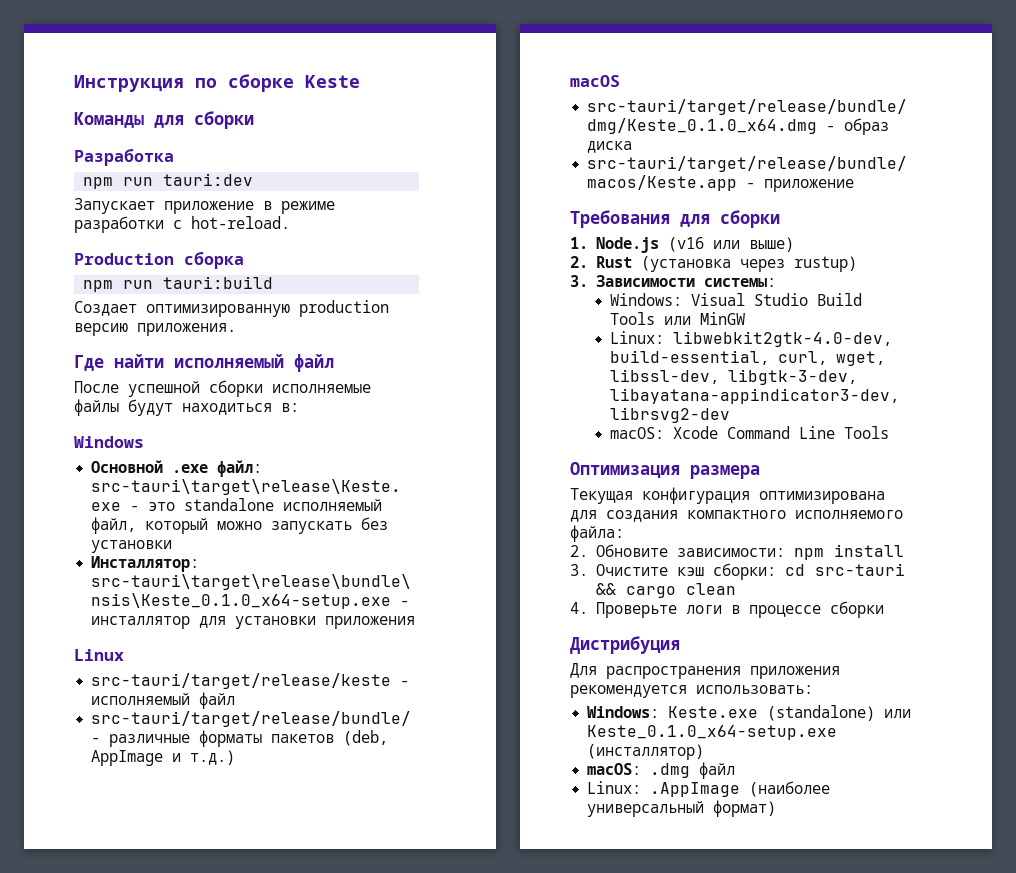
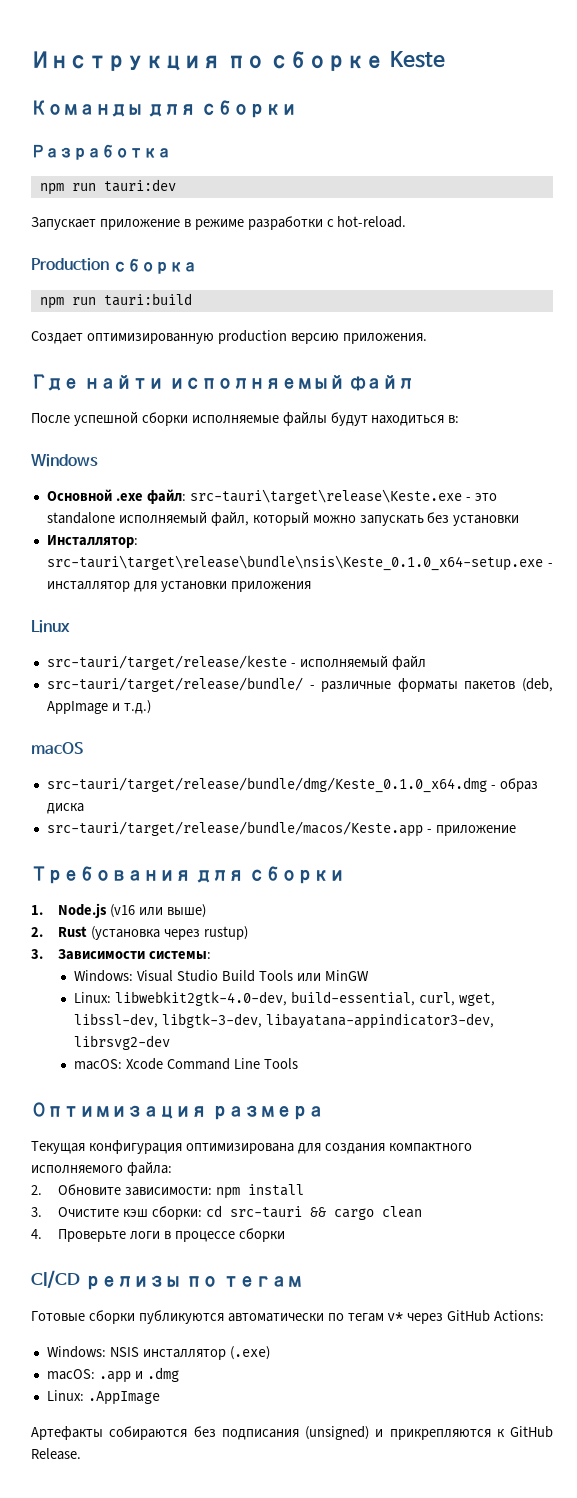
[570,636,680,654] [570,663,840,679] [570,685,813,698] [587,705,912,721] [587,725,838,740] [587,744,705,760] [587,763,642,775] Дистрибуция // Для распространения приложения рекомендуется использовать: // Windows: Keste.exe (standalone) или Keste_0.1.0_x64-setup.exe (инсталлятор) // macOS: -> [31,1270,303,1290] [31,1310,545,1324] [46,1346,270,1360] [46,1369,143,1383] CI/CD релизы по тегам // Готовые сборки публикуются автоматически по тегам v* через GitHub Actions: // Windows: NSIS инсталлятор (.exe) // macOS: .app и
[699,762,736,779] файл -> (179, 1374) none
[749,781,831,797] [587,800,777,817] (наиболее универсальный формат) -> [31,1426,553,1440] [31,1448,81,1460] // Артефакты собираются без подписания (unsigned) и прикрепляются к GitHub Release.

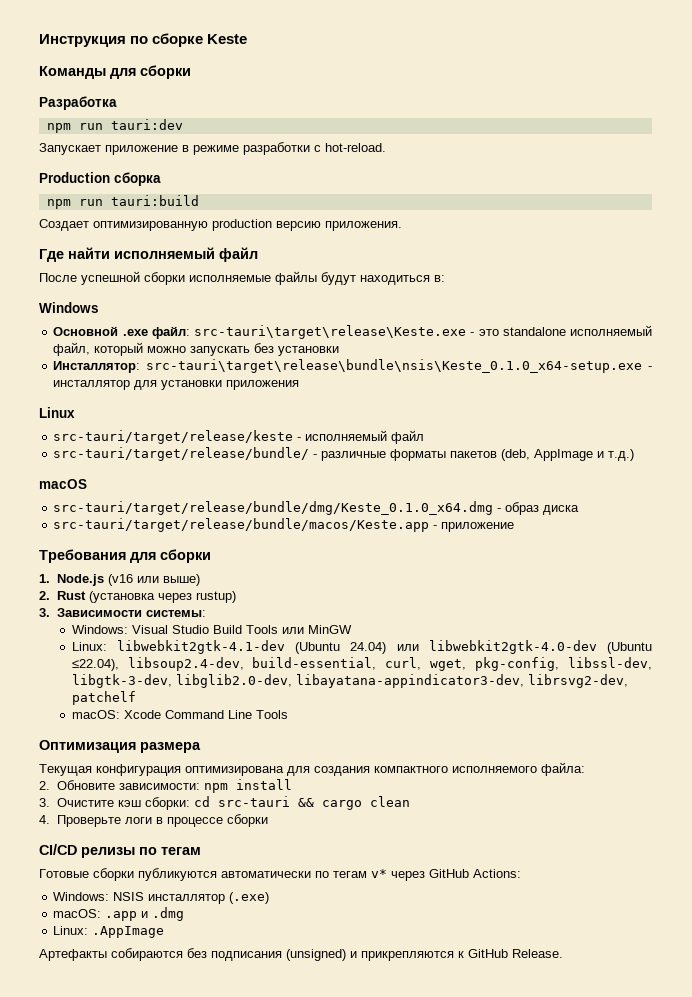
[114,991,287,1006] libwebkit2gtk-4.0-dev, -> [116,640,653,654] [71,657,244,671] libwebkit2gtk-4.1-dev (Ubuntu 24.04) или libwebkit2gtk-4.0-dev (Ubuntu ≤22.04), libsoup2.4-dev,
(495, 999) none -> [475,657,560,671] pkg-config,
[265,1013,494,1029] [74,1035,171,1050] libayatana-appindicator3-dev, librsvg2-dev -> [175,674,628,688] [71,691,136,705] libglib2.0-dev, libayatana-appindicator3-dev, librsvg2-dev, patchelf

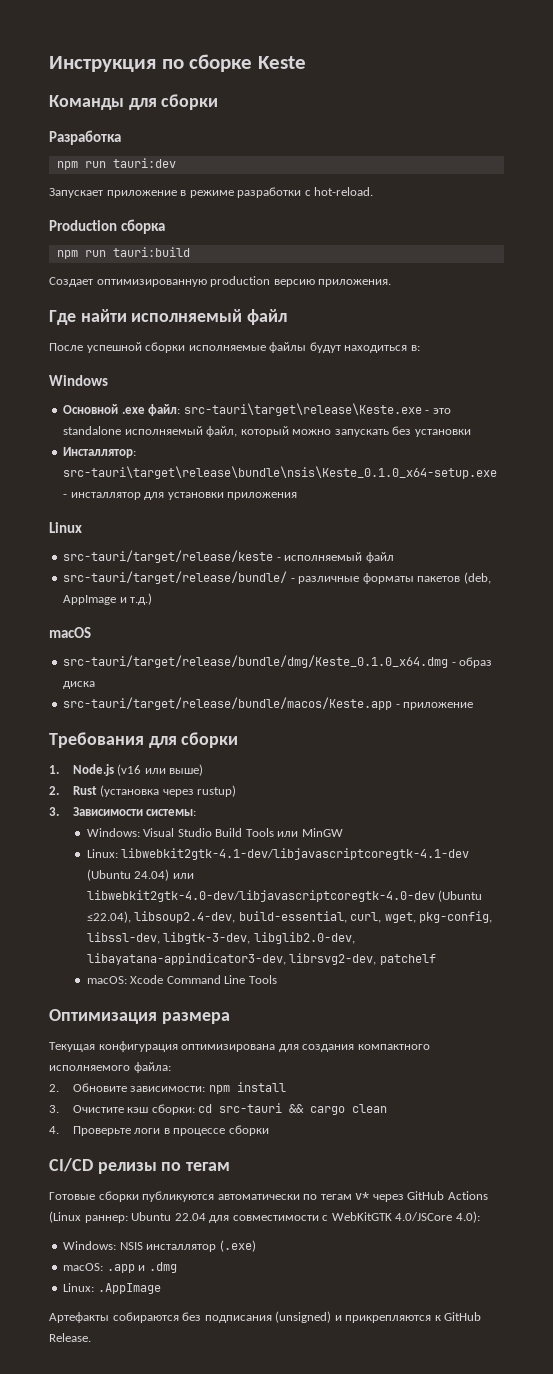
[116,640,285,654] libwebkit2gtk-4.1-dev -> [121,848,470,860] libwebkit2gtk-4.1-dev/libjavascriptcoregtk-4.1-dev
[428,640,597,654] libwebkit2gtk-4.0-dev -> [86,890,435,902] libwebkit2gtk-4.0-dev/libjavascriptcoregtk-4.0-dev
[473,869,521,878] Actions: -> [447,1191,488,1200] [49,1211,480,1223] Actions (Linux раннер: Ubuntu 22.04 для совместимости с WebKitGTK 4.0/JSCore 4.0):

